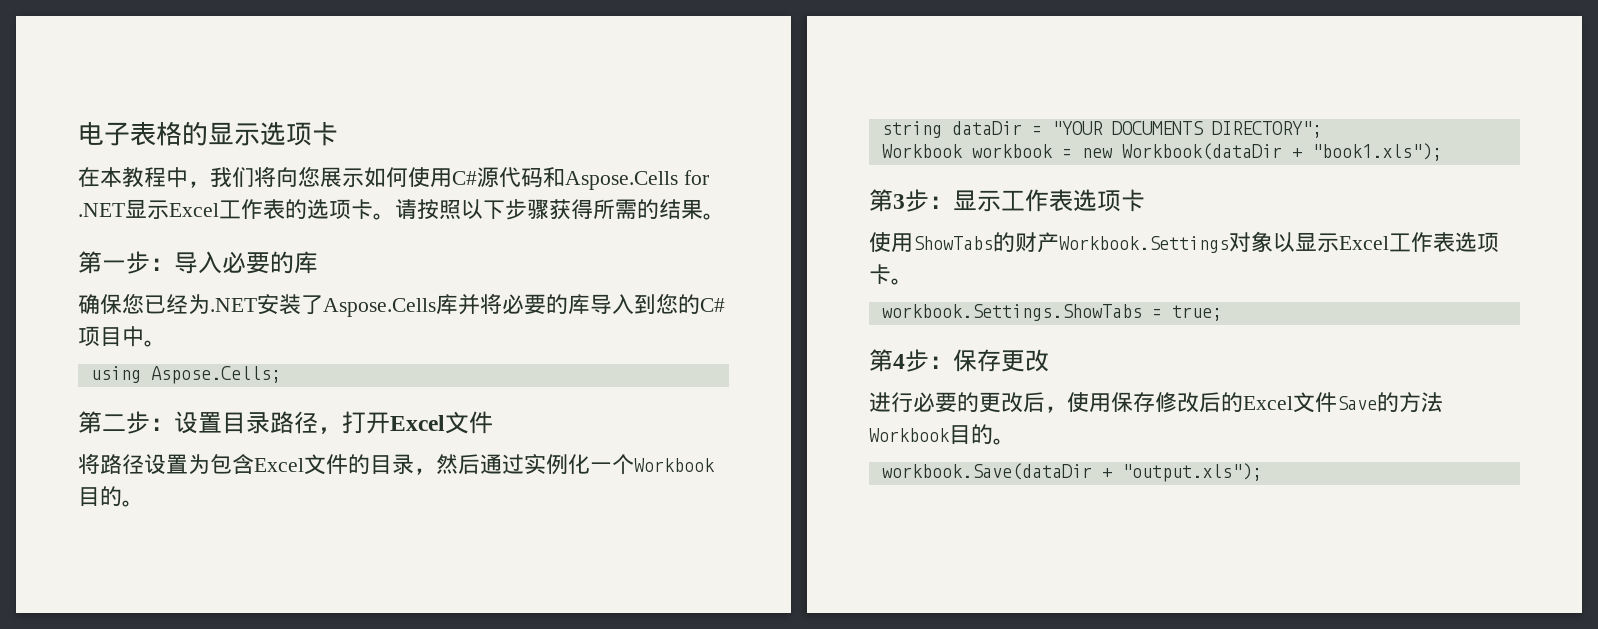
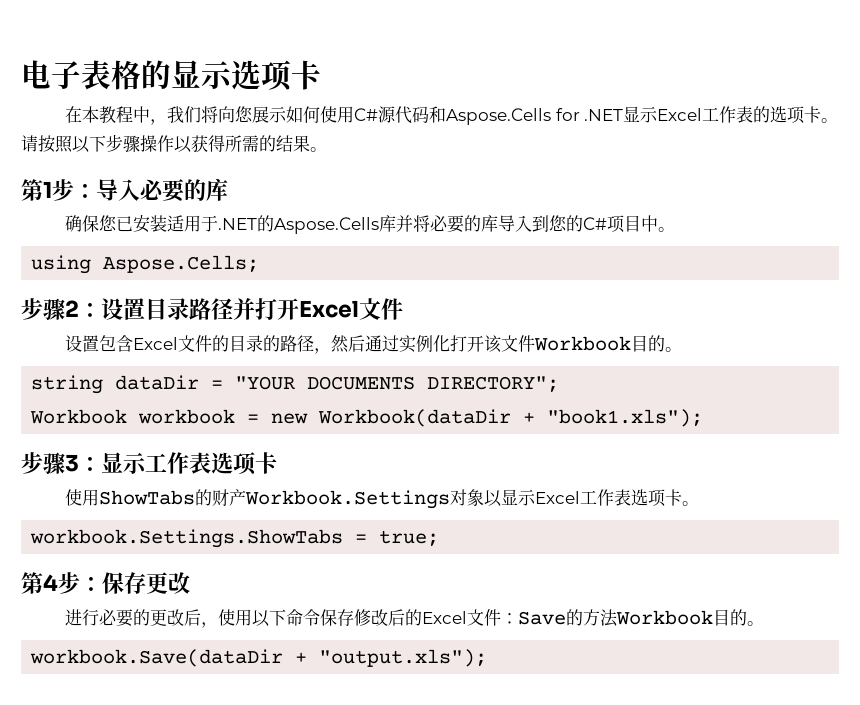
(549, 209) none -> [140,135,192,153] 操作以
[102,260,126,271] 一 -> [43,181,52,198] 1
[166,294,323,315] 经为.NET安装了 -> [133,215,275,233] 安装适用于.NET的
[78,411,150,434] 第二步 -> [21,298,79,320] 步骤2
[318,427,342,434] ， -> [233,298,255,320] 并
[78,453,210,475] 将路径设置为 -> [65,335,100,352] 设置
(414, 464) none -> [263,335,315,352] 的路径
[590,454,634,474] 一个 -> [450,335,536,353] 打开该文件
[869,189,929,212] 第3步 -> [21,452,79,474] 步骤3
(1111, 402) none -> [252,609,321,627] 以下命令
(1337, 402) none -> [501,613,519,624] ：

